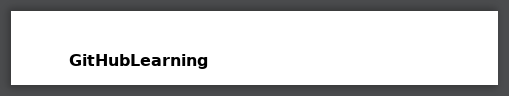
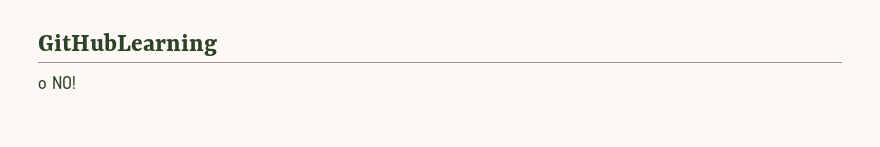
(208, 61) none -> [38,76,76,89] // o NO!

